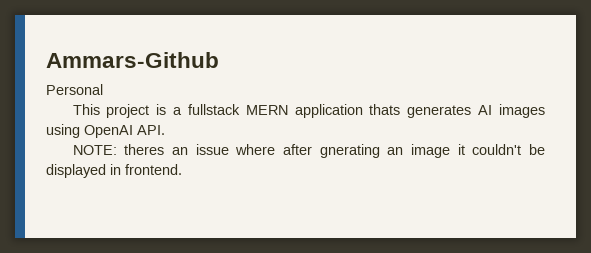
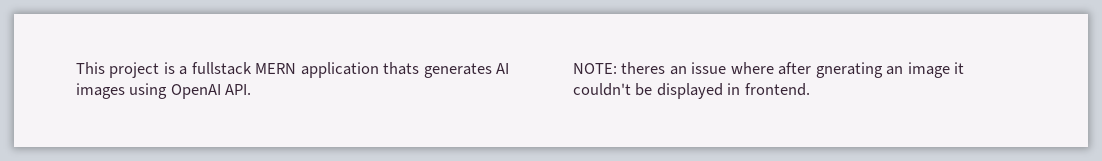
[46,52,219,68] [46,84,103,95] Ammars-Github // Personal // -> (76, 68) none

